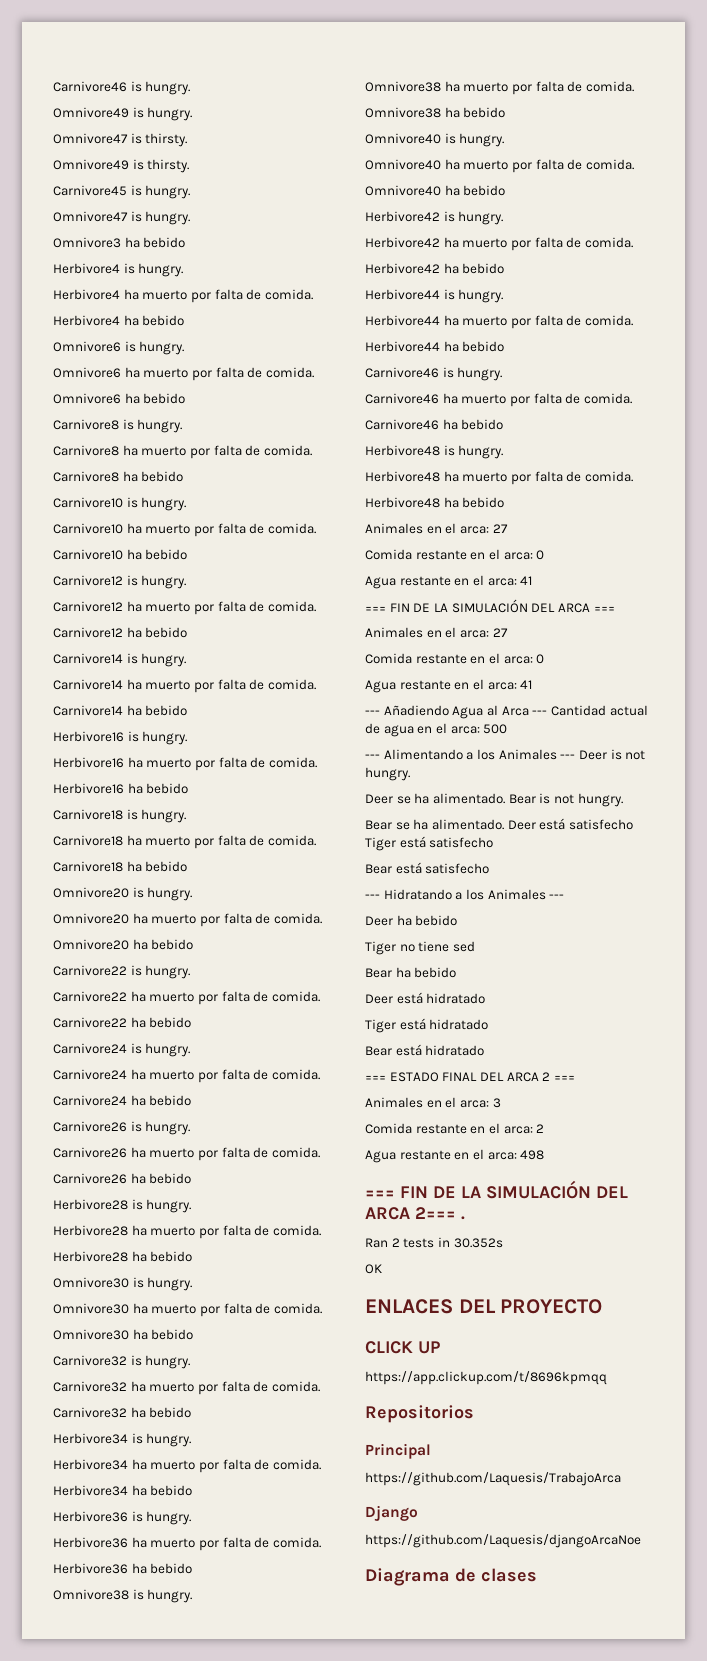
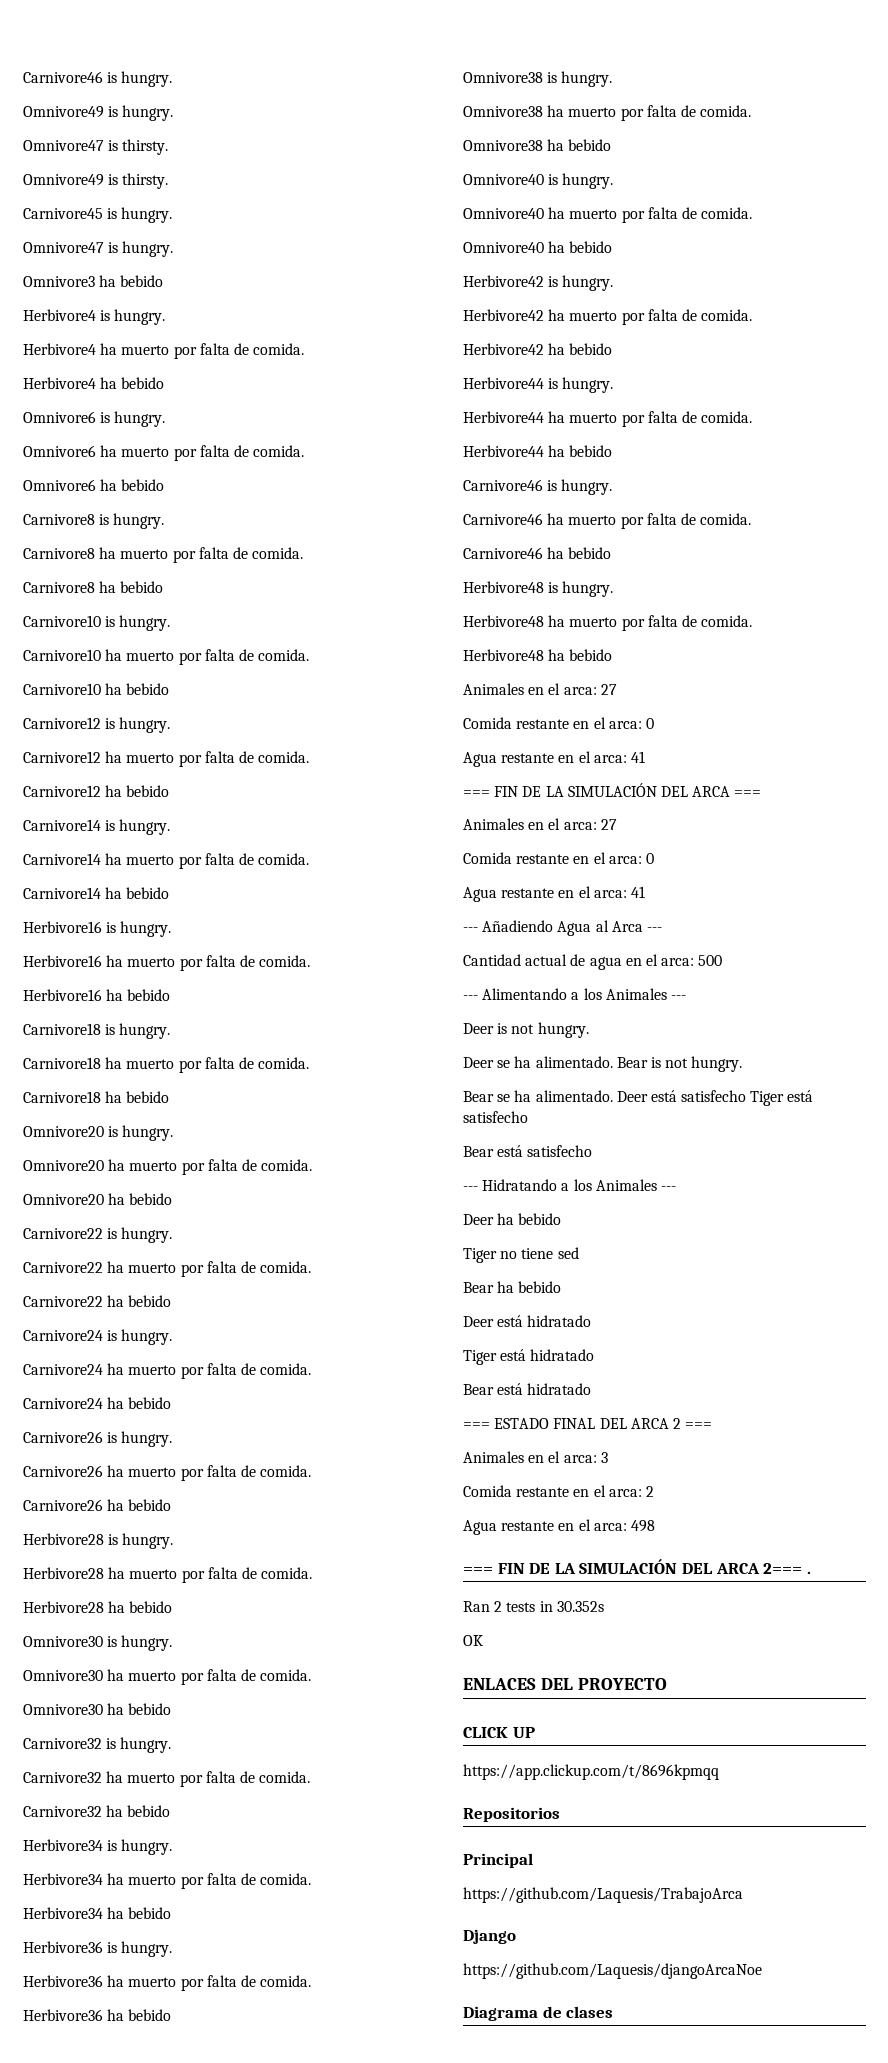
(548, 712) none -> (662, 929) //
(576, 756) none -> (686, 997) //

